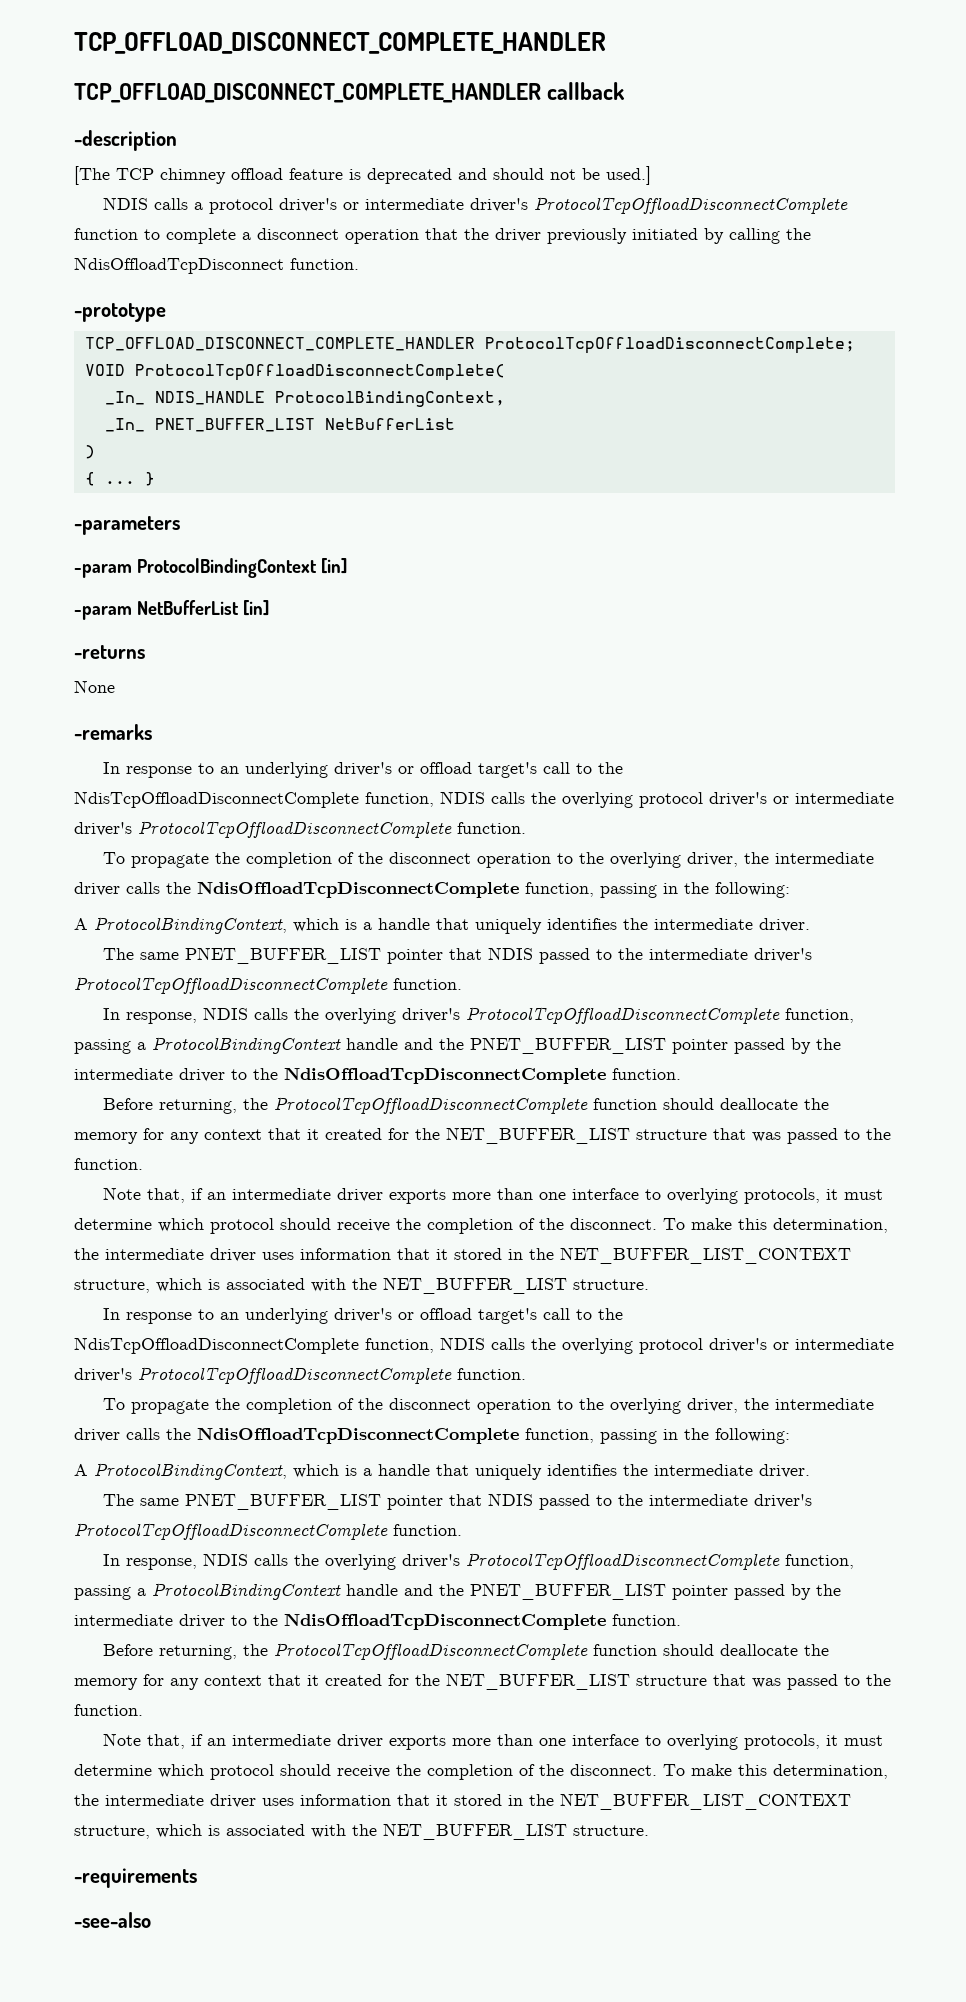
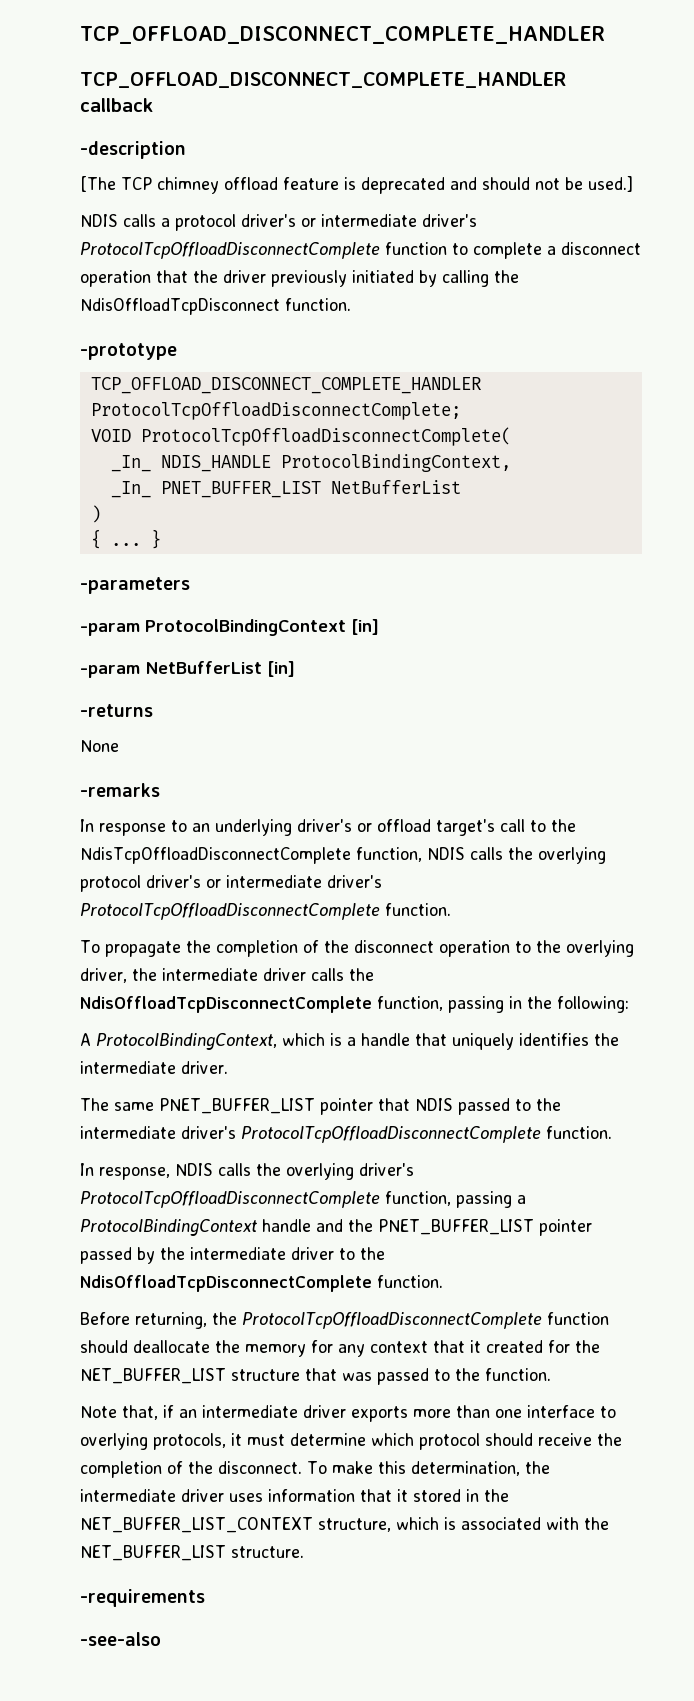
[103,1308,624,1324] [74,1337,894,1354] [74,1367,526,1384] [103,1398,875,1414] [74,1427,790,1444] [74,1463,810,1480] [103,1493,813,1510] [74,1523,462,1540] [103,1553,855,1570] [74,1583,841,1600] [74,1613,681,1630] [103,1643,830,1660] [74,1673,891,1690] [74,1704,143,1716] [103,1733,884,1750] [74,1764,888,1780] [74,1793,851,1810] [74,1823,649,1840] // In response to an underlying driver's or offload target's call to the NdisTcpOffloadDisconnectComplete function, NDIS calls the overlying protocol driver's or intermediate driver's ProtocolTcpOffloadDisconnectComplete function. // To propagate the completion of the disconnect operation to the overlying driver, the intermediate driver calls the NdisOffloadTcpDisconnectComplete function, passing in the following: // A ProtocolBindingContext, which is a handle that uniquely identifies the intermediate driver. // The same PNET_BUFFER_LIST pointer that NDIS passed to the intermediate driver's ProtocolTcpOffloadDisconnectComplete function. // In response, NDIS calls the overlying driver's ProtocolTcpOffloadDisconnectComplete function, passing a ProtocolBindingContext handle and the PNET_BUFFER_LIST pointer passed by the intermediate driver to the NdisOffloadTcpDisconnectComplete function. // Before returning, the ProtocolTcpOffloadDisconnectComplete function should deallocate the memory for any context that it created for the NET_BUFFER_LIST structure that was passed to the function. // Note that, if an intermediate driver exports more than one interface to overlying protocols, it must determine which protocol should receive the completion of the disconnect. To make this determination, the intermediate driver uses information that it stored in the NET_BUFFER_LIST_CONTEXT structure, which is associated with the NET_BUFFER_LIST structure. -> (304, 1552) none

